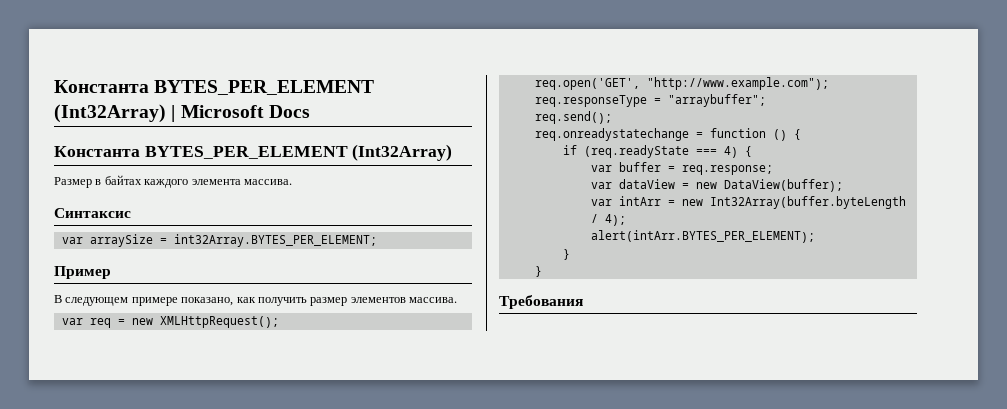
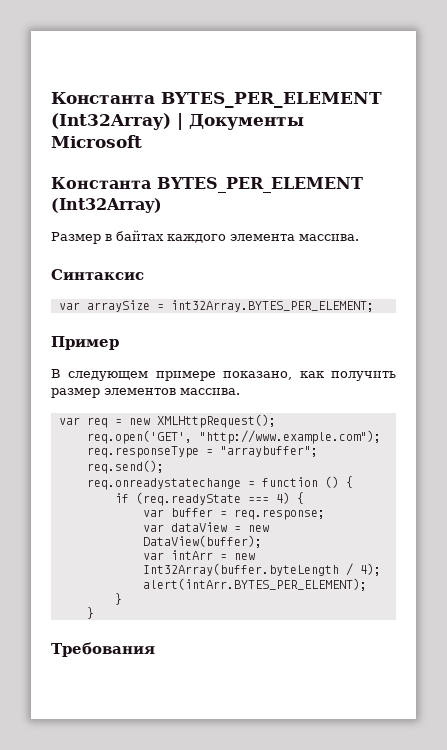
(176, 113) none -> [189,114,304,130] Документы
[268,105,310,118] Docs -> (142, 141) none

